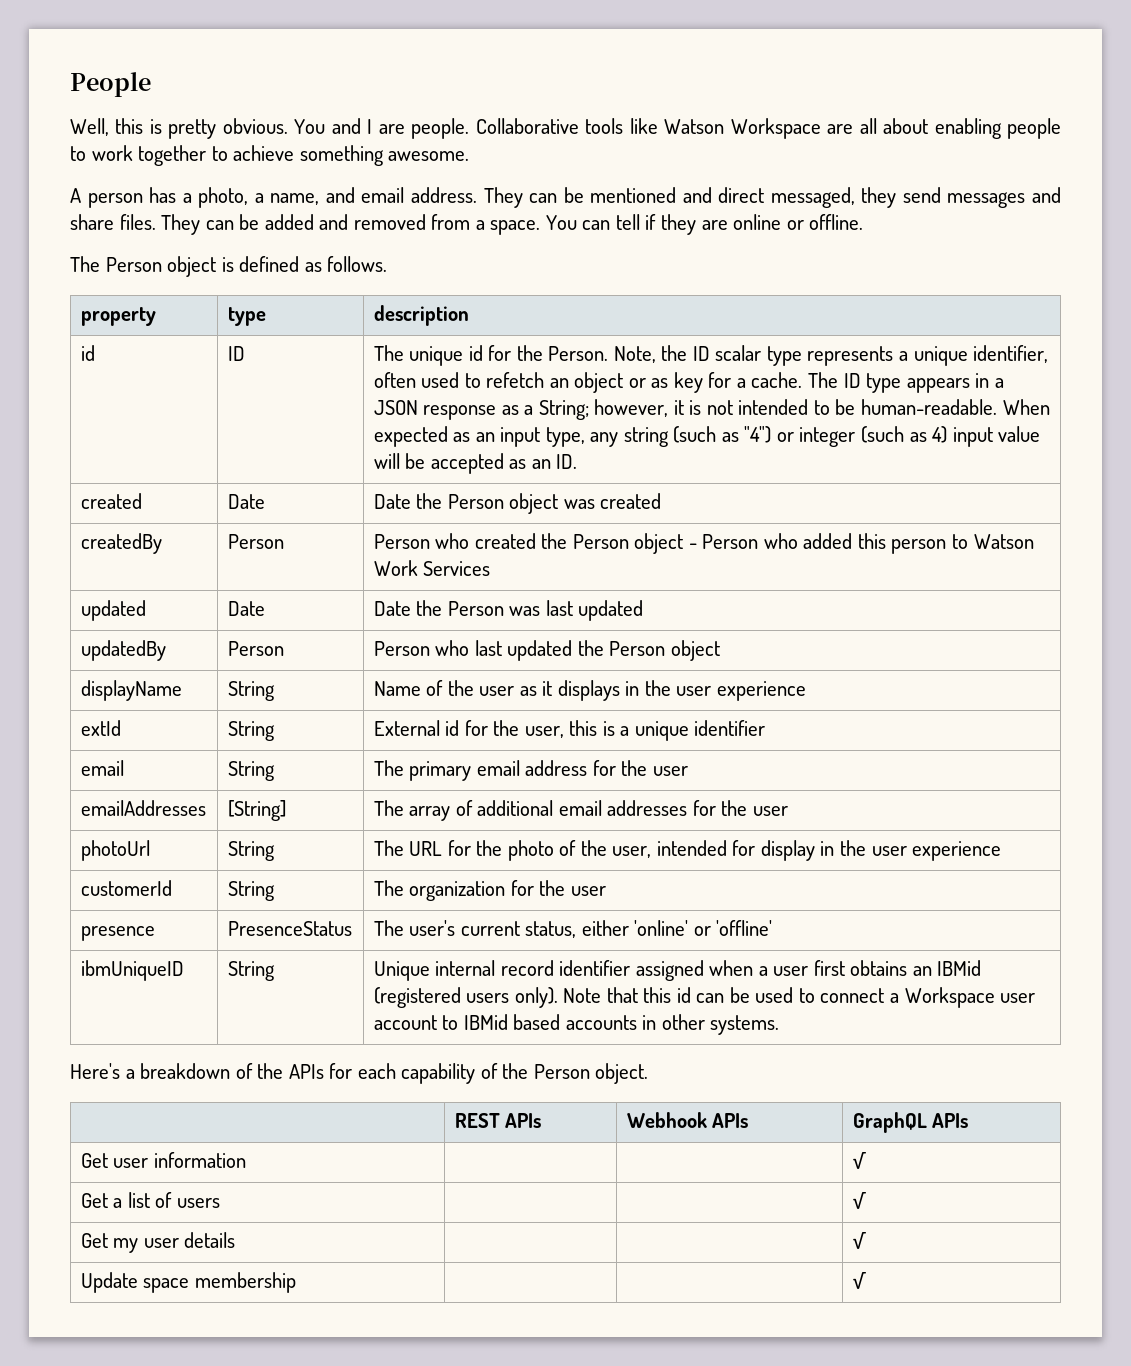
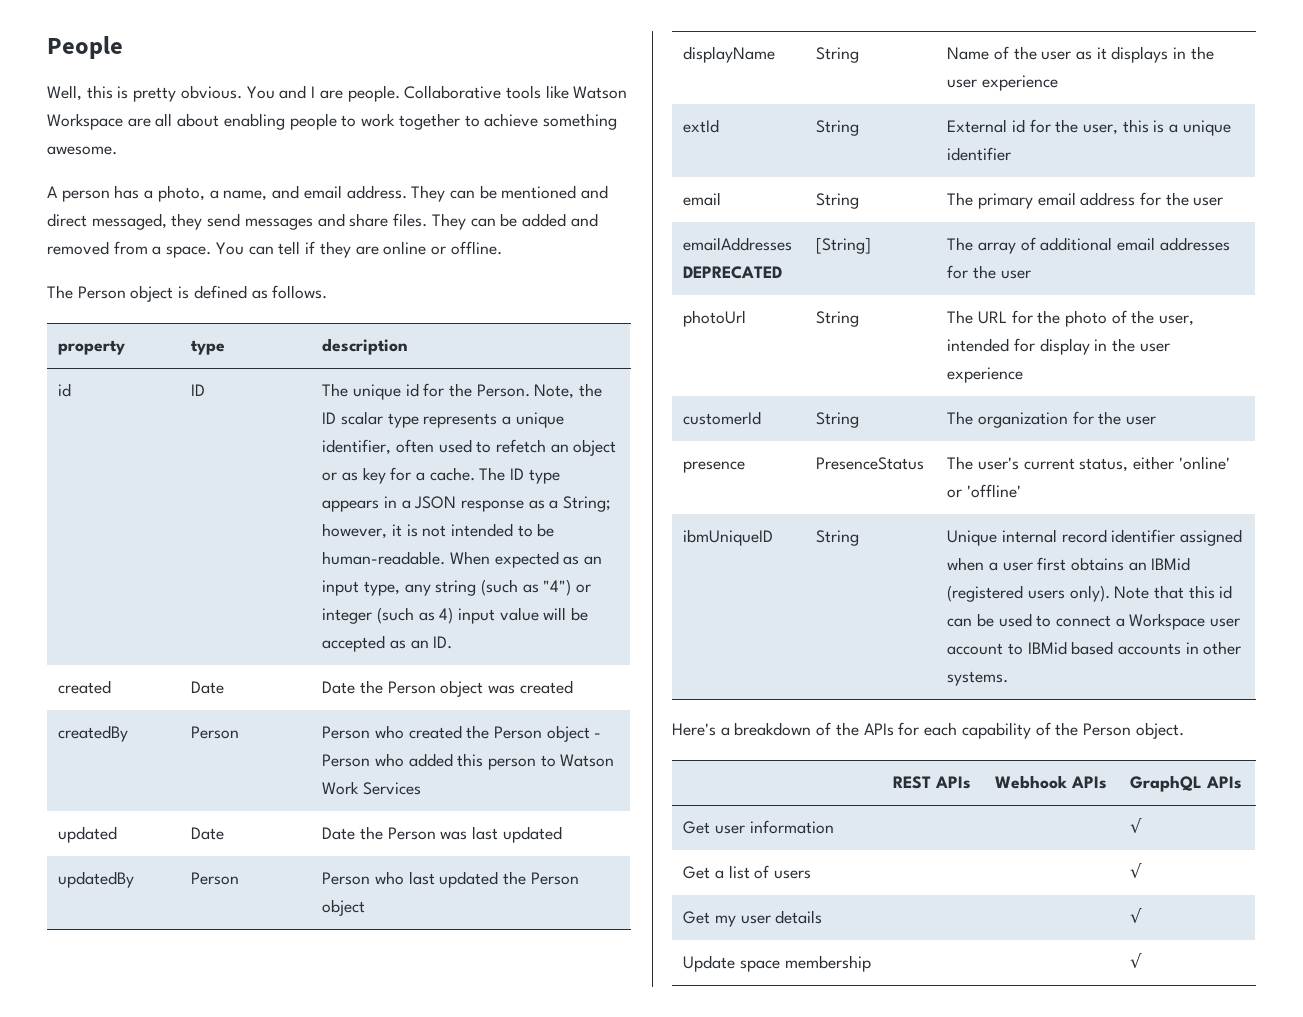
(206, 808) none -> [683,266,783,279] DEPRECATED

